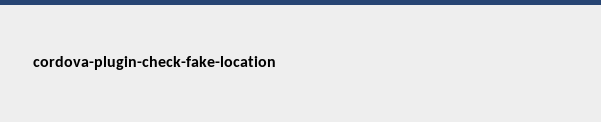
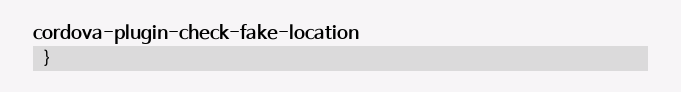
(276, 63) none -> [42,49,50,66] // }

